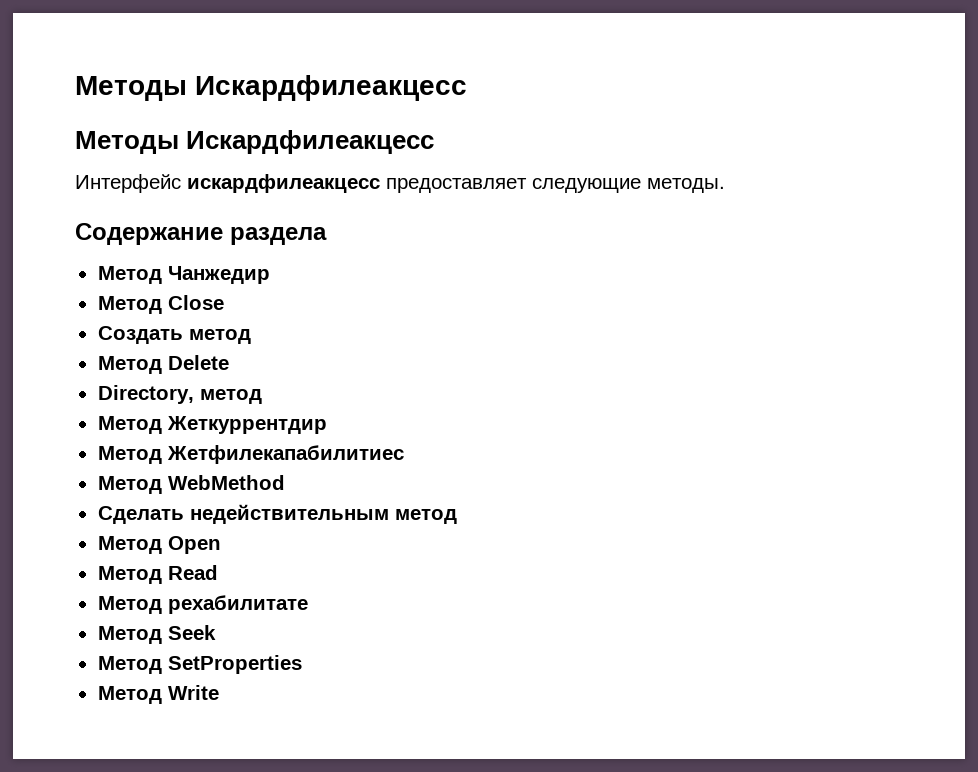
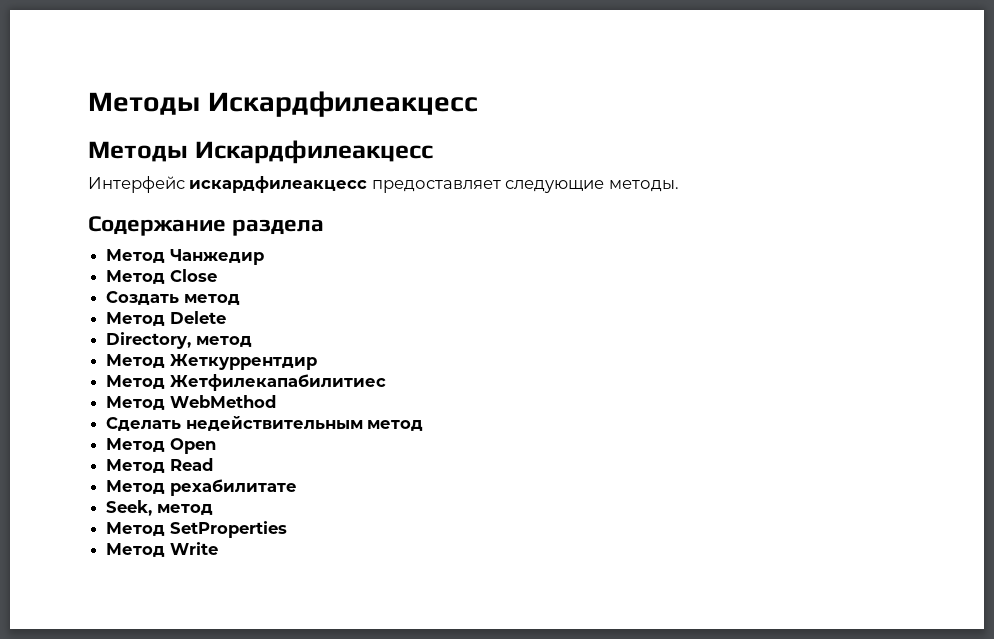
[97,625,216,644] Метод Seek -> [106,500,213,516] Seek, метод

